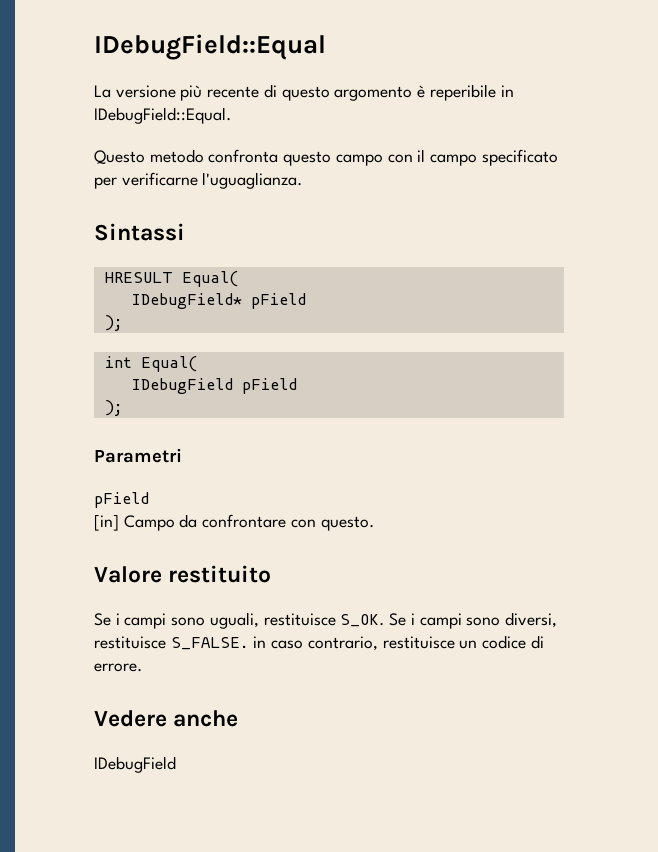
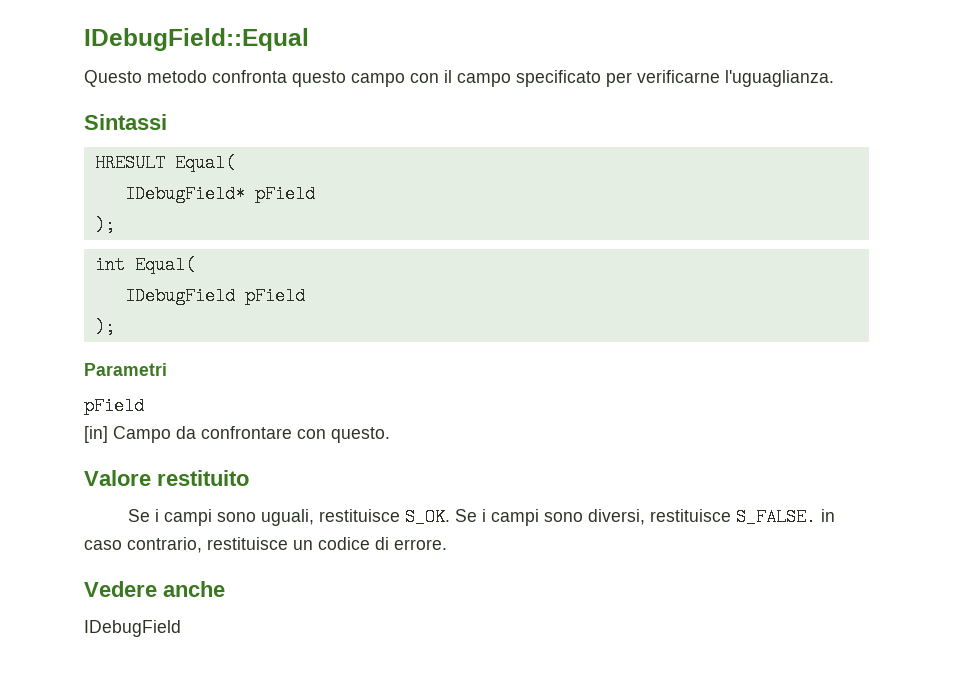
[94,84,514,101] [94,107,231,124] // La versione più recente di questo argomento è reperibile in IDebugField::Equal. -> (309, 39) none

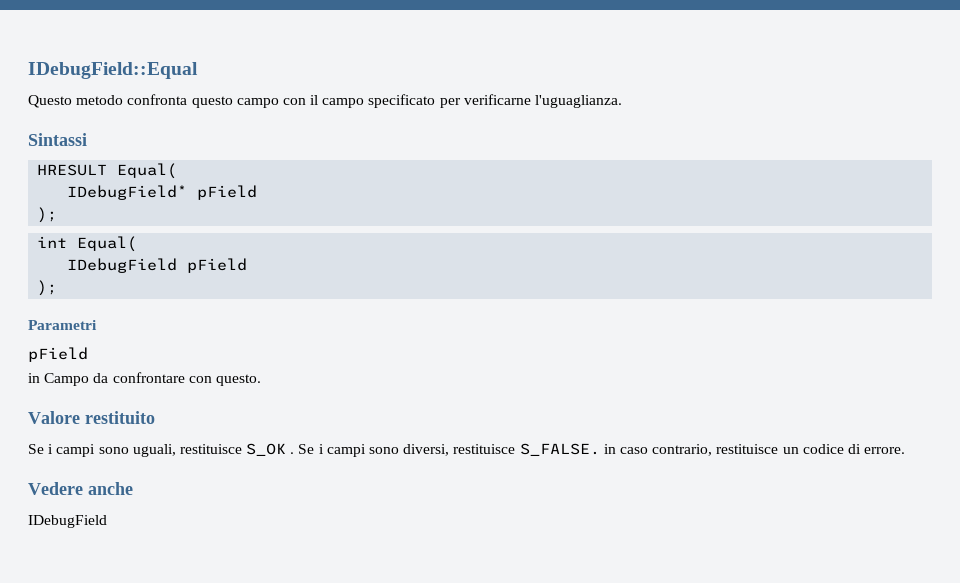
[84,426,108,443] [in] -> [28,373,40,383] in
[405,508,451,526] S_OK. -> [246,443,295,456] S_OK .

